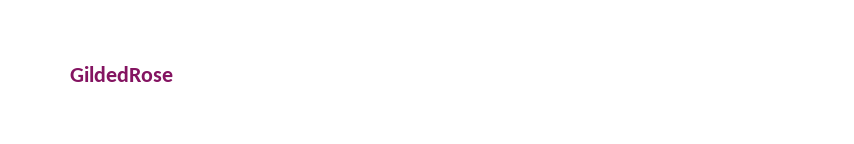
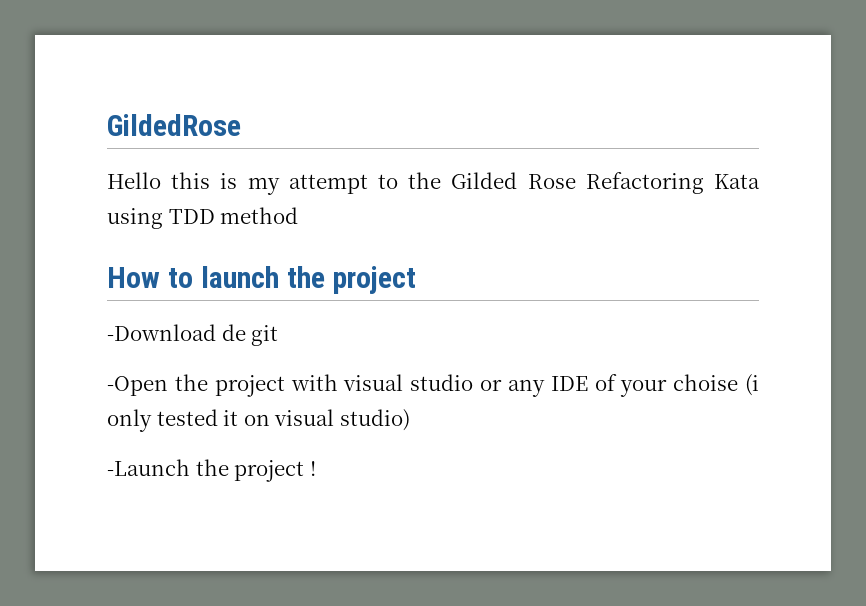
(173, 74) none -> [107,172,760,195] [107,207,299,229] [107,266,416,294] [107,324,279,346] [107,374,759,397] [107,409,410,432] [107,459,316,482] // Hello this is my attempt to the Gilded Rose Refactoring Kata using TDD method // How to launch the project // -Download de git // -Open the project with visual studio or any IDE of your choise (i only tested it on visual studio) // -Launch the project !

